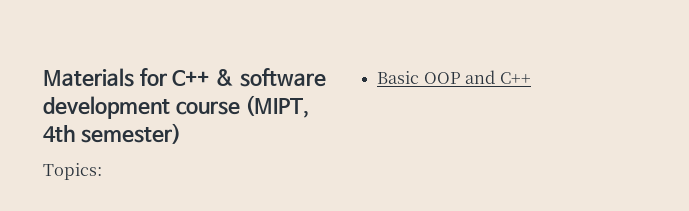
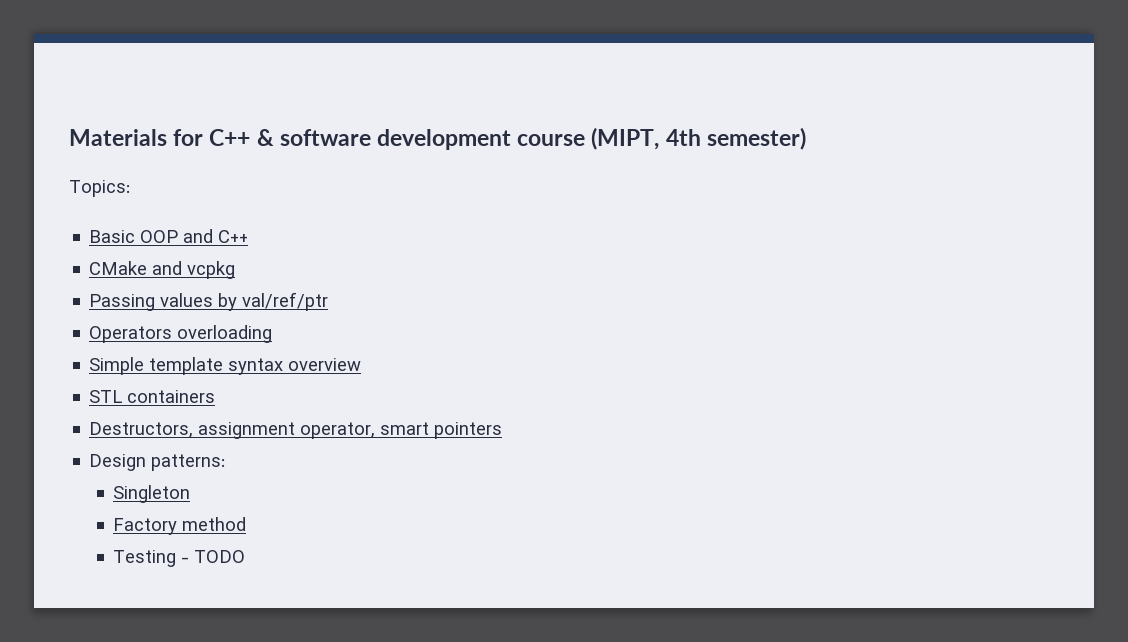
(531, 78) none -> [89,261,236,279] [89,292,329,311] [89,325,273,343] [89,357,362,375] [89,390,216,403] [89,422,503,439] [89,454,226,471] [113,485,191,503] [113,517,247,535] [113,550,246,567] // CMake and vcpkg // Passing values by val/ref/ptr // Operators overloading // Simple template syntax overview // STL containers // Destructors, assignment operator, smart pointers // Design patterns: // Singleton // Factory method // Testing - TODO

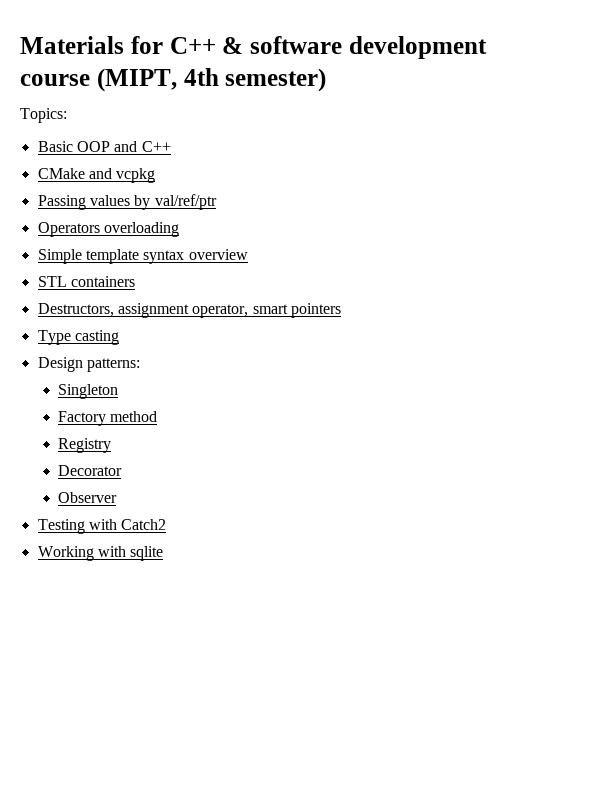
(503, 430) none -> [37,330,119,345] // Type casting
[113,550,246,567] Testing - TODO -> [57,438,111,453] [57,465,122,476] [57,492,117,503] [37,519,167,534] [37,546,164,561] Registry // Decorator // Observer // Testing with Catch2 // Working with sqlite

